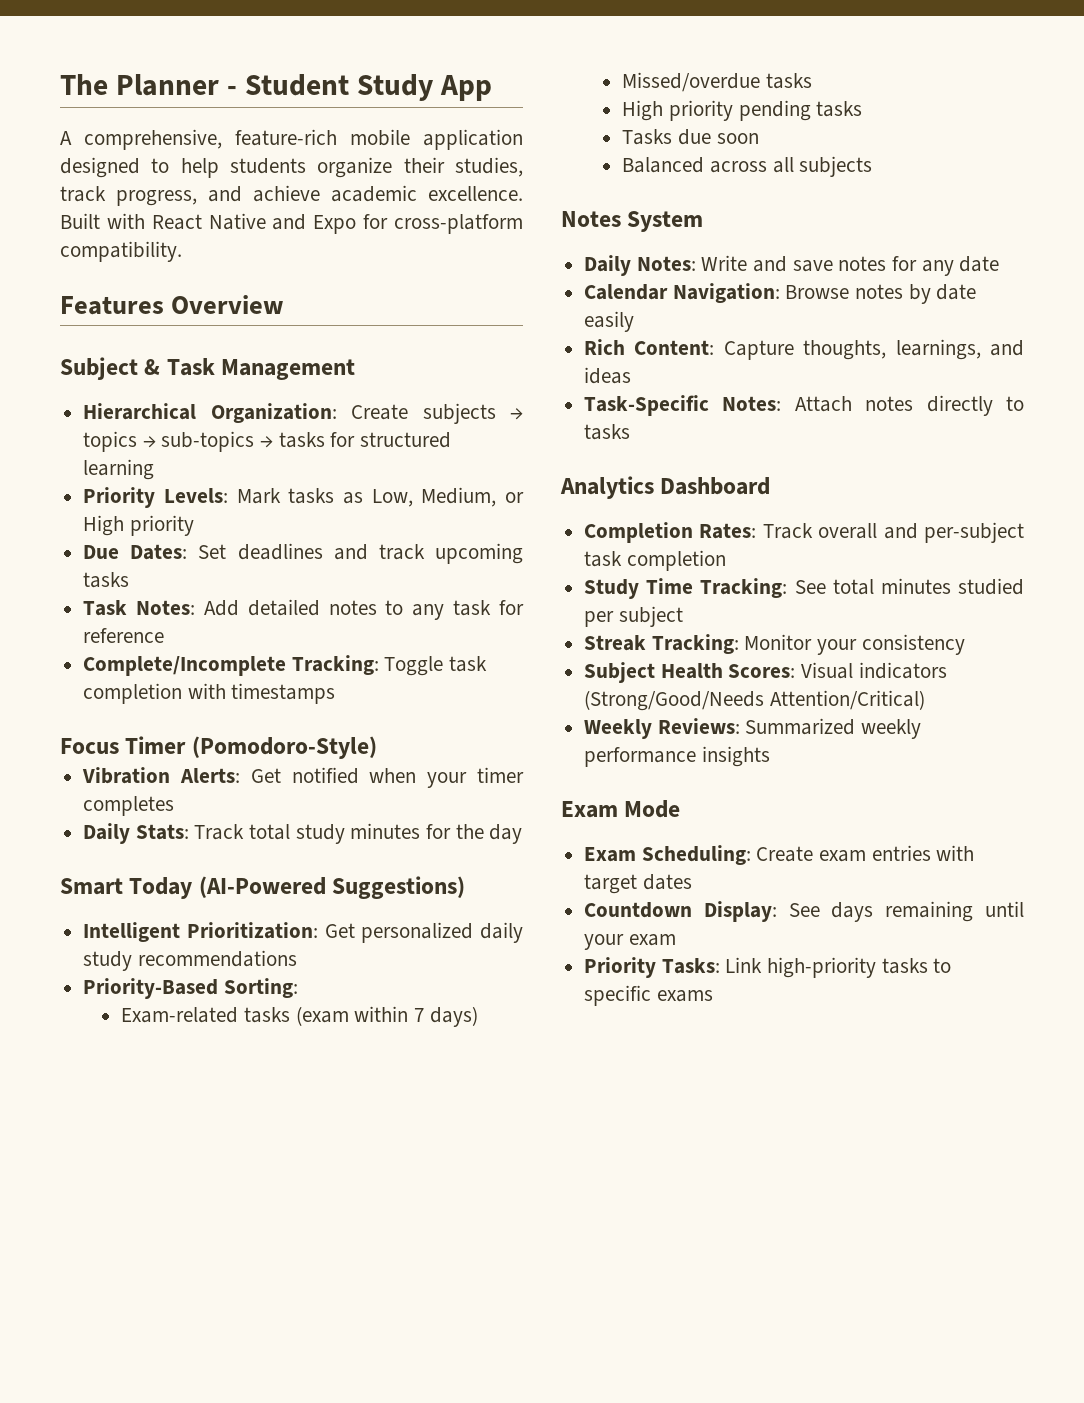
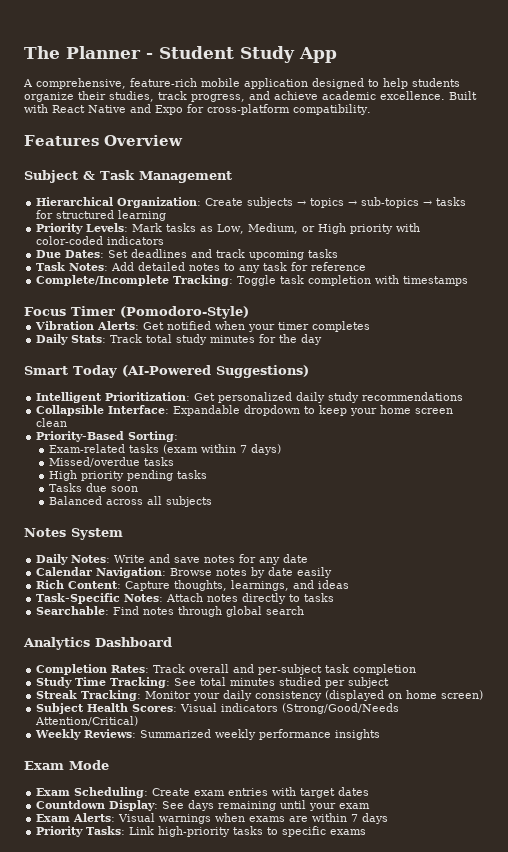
(194, 525) none -> [396,223,421,232] [36,236,165,245] with color-coded indicators
(297, 958) none -> [36,405,454,416] [36,418,68,427] // Collapsible Interface: Expandable dropdown to keep your home screen clean
(631, 432) none -> [36,606,305,617] // Searchable: Find notes through global search
(858, 647) none -> [223,690,253,701] daily
(965, 644) none -> [325,690,484,701] (displayed on home screen)
(676, 940) none -> [36,813,389,824] // Exam Alerts: Visual warnings when exams are within 7 days

